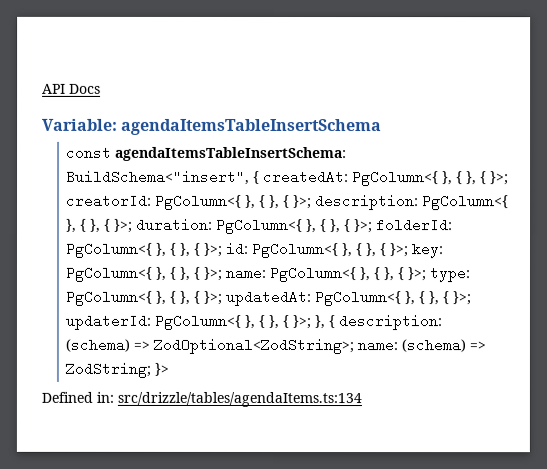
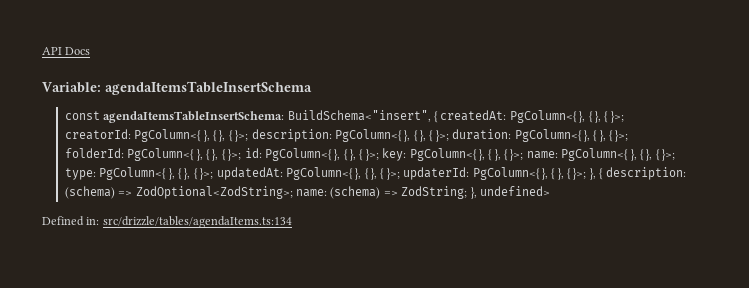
[154,362,170,376] }> -> [470,186,550,199] }, undefined>

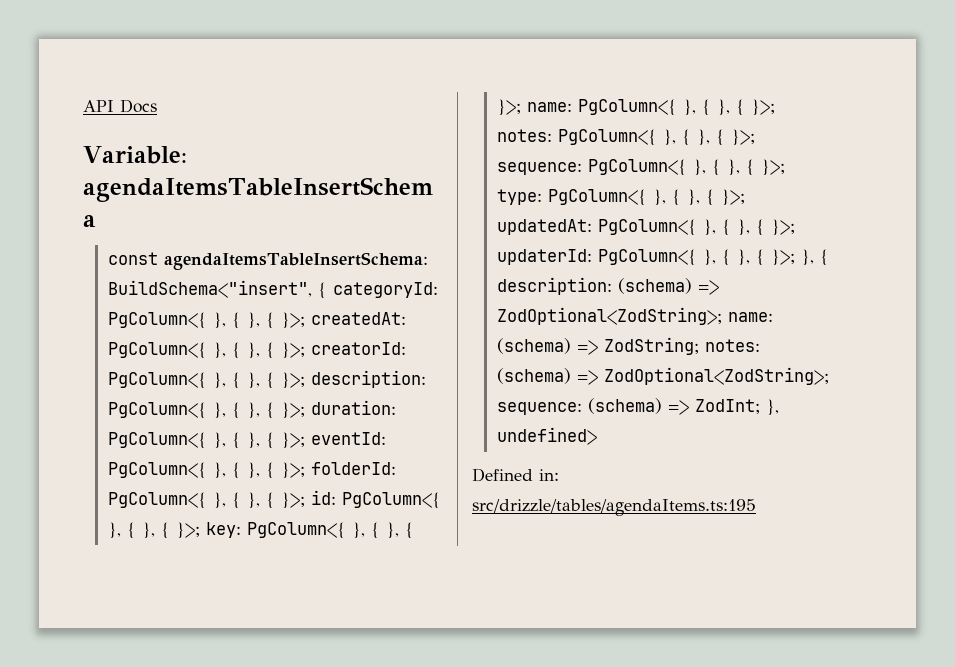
(439, 117) none -> [332,282,438,298] [107,312,305,329] categoryId: PgColumn<{ }, { }, { }>;
(629, 136) none -> [310,432,386,445] [107,462,305,479] eventId: PgColumn<{ }, { }, { }>;
(676, 155) none -> [496,129,755,146] [496,159,785,176] notes: PgColumn<{ }, { }, { }>; sequence: PgColumn<{ }, { }, { }>;
(468, 192) none -> [704,339,760,352] [496,367,829,385] [496,398,760,415] notes: (schema) => ZodOptional<ZodString>; sequence: (schema) => ZodInt;
[102,216,292,228] src/drizzle/tables/agendaItems.ts:134 -> [472,499,756,516] src/drizzle/tables/agendaItems.ts:195

